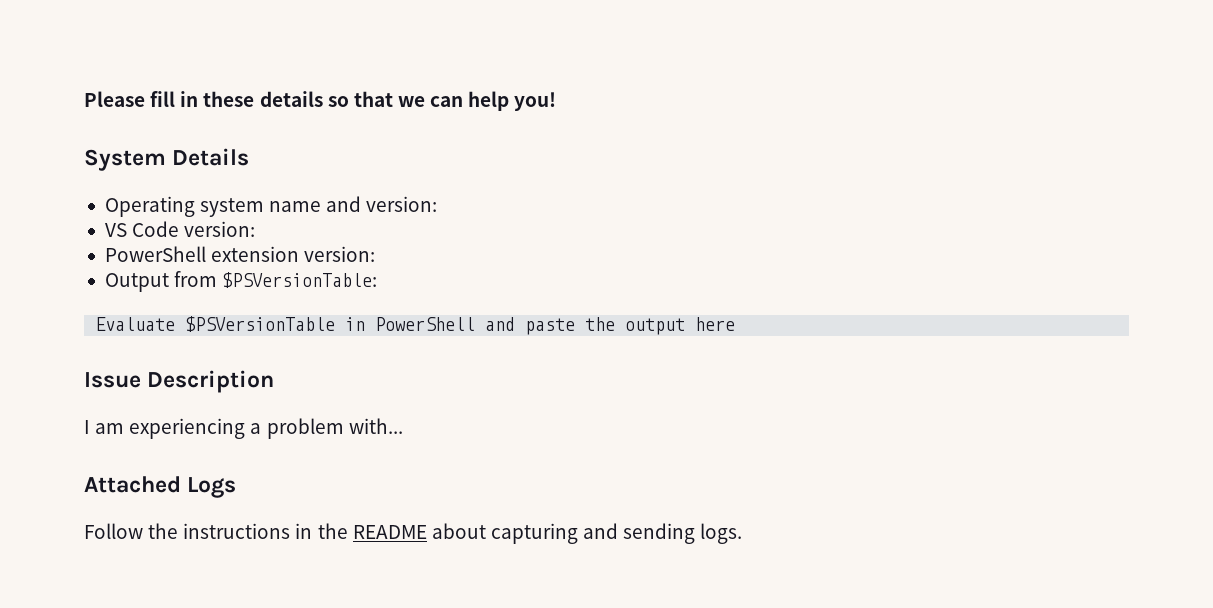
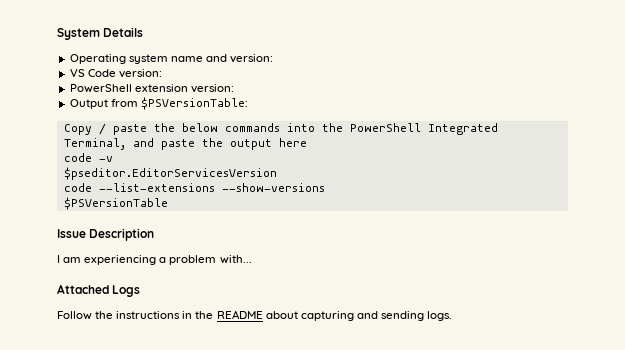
[84,91,557,111] Please fill in these details so that we can help you! // -> (57, 34) none
[95,316,476,332] Evaluate $PSVersionTable in PowerShell -> [63,123,498,135] [63,138,126,150] Copy / paste the below commands into the PowerShell Integrated Terminal,
(736, 324) none -> [63,153,113,162] [63,167,277,180] [63,183,325,192] [63,197,168,210] // code -v // $pseditor.EditorServicesVersion // code --list-extensions --show-versions // $PSVersionTable

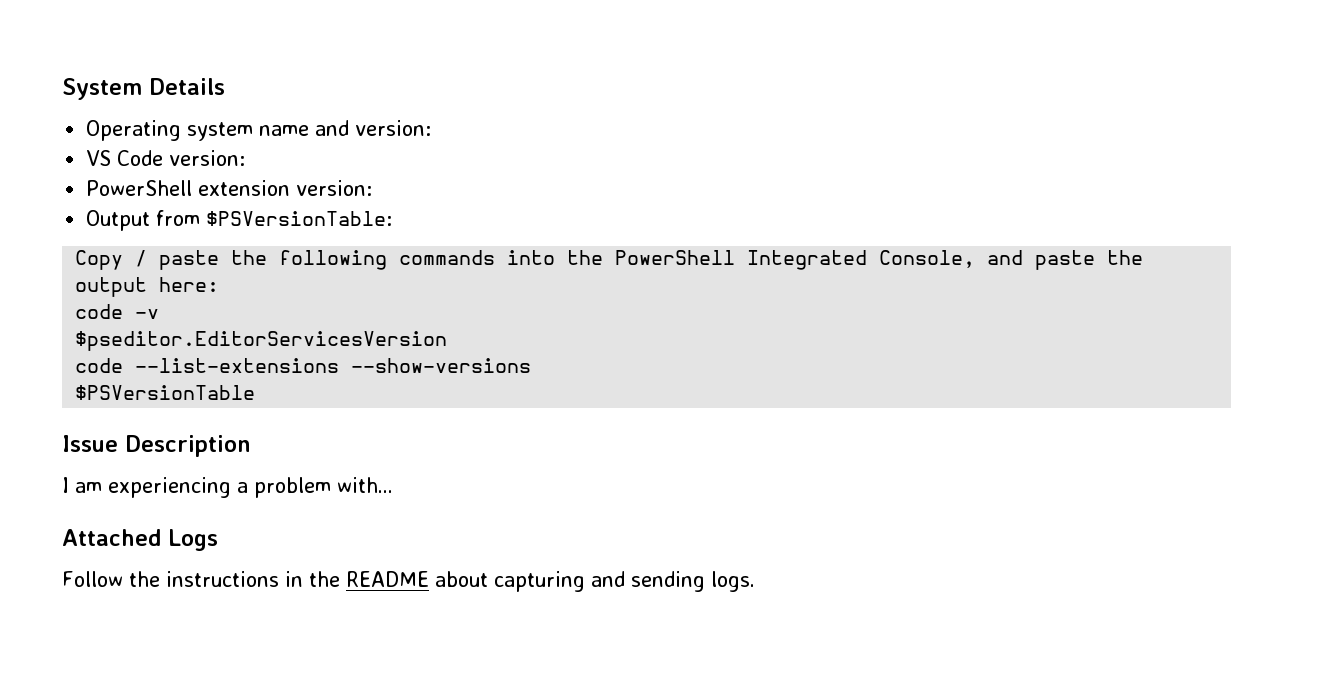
[181,123,218,132] below -> [279,250,388,270] following
[63,138,126,150] Terminal, -> [879,250,976,268] Console,
[278,138,307,147] here -> [159,277,220,292] here:

